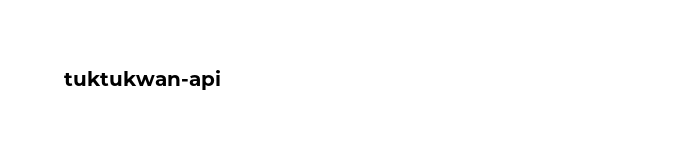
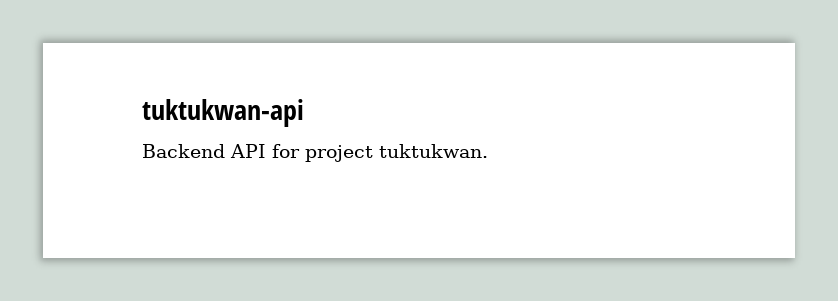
(221, 80) none -> [142,144,488,162] // Backend API for project tuktukwan.

